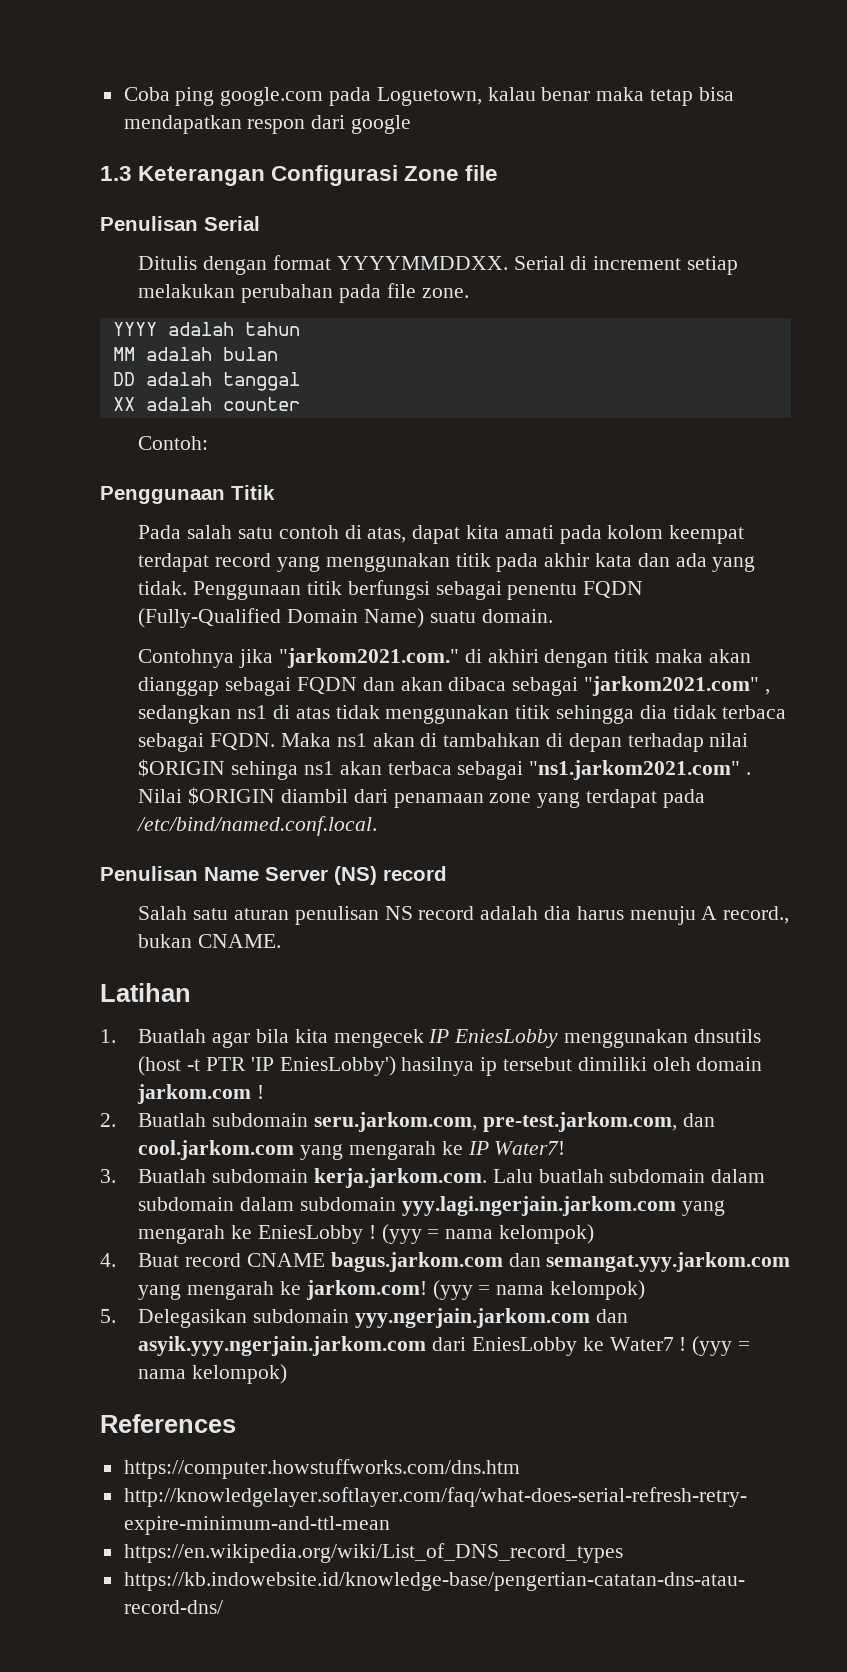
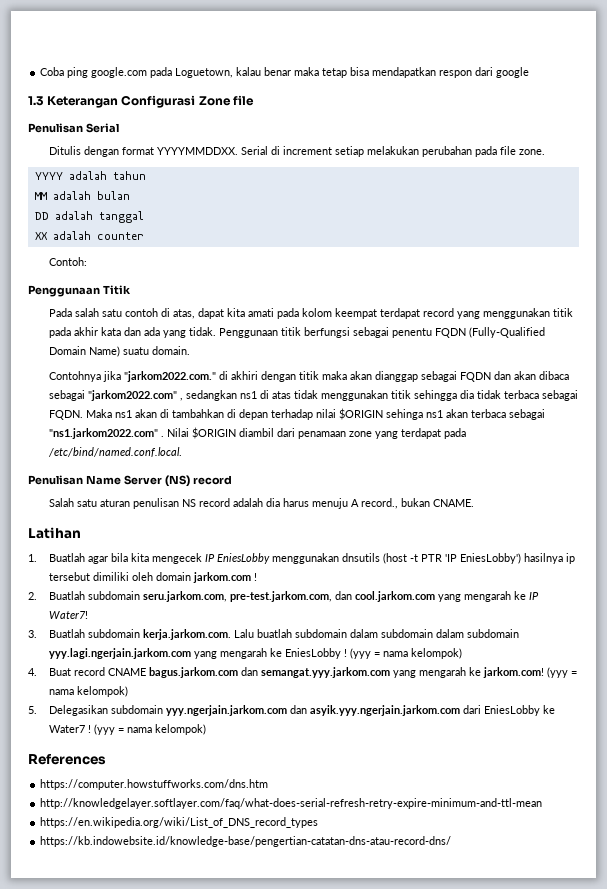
[279,648,460,668] "jarkom2021.com." -> [124,371,217,382] "jarkom2022.com."
[584,676,760,696] "jarkom2021.com" -> [88,390,178,401] "jarkom2022.com"
[529,760,741,780] "ns1.jarkom2021.com" -> [49,428,159,439] "ns1.jarkom2022.com"

